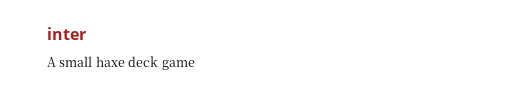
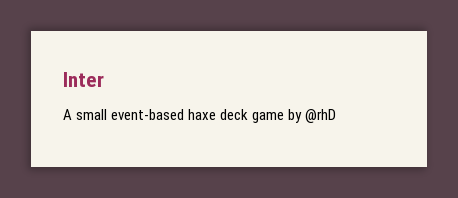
[47,27,86,40] inter -> [63,72,104,87] Inter
(93, 61) none -> [111,109,185,120] event-based
(195, 65) none -> [288,109,337,123] by @rhD

